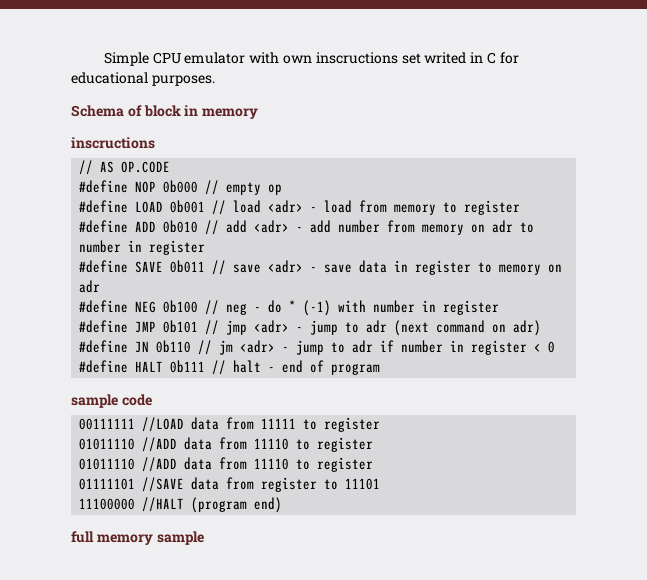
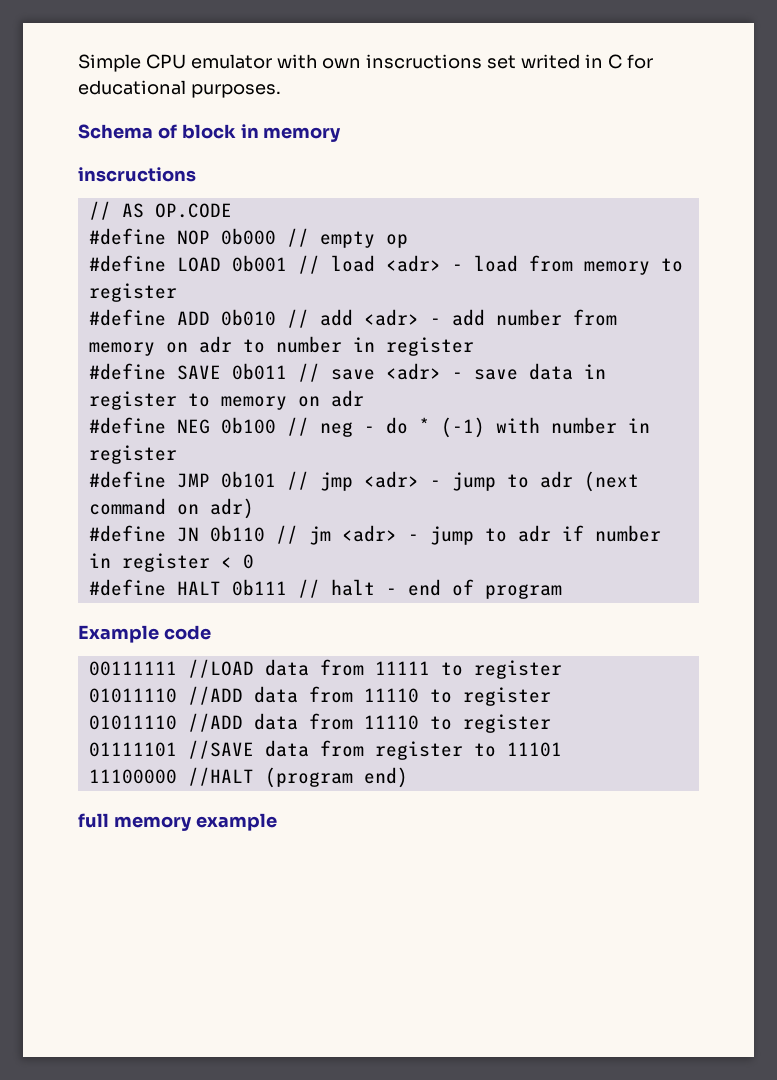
[71,394,118,408] sample -> [78,625,159,643] Example
[156,531,204,545] sample -> [195,813,277,831] example

